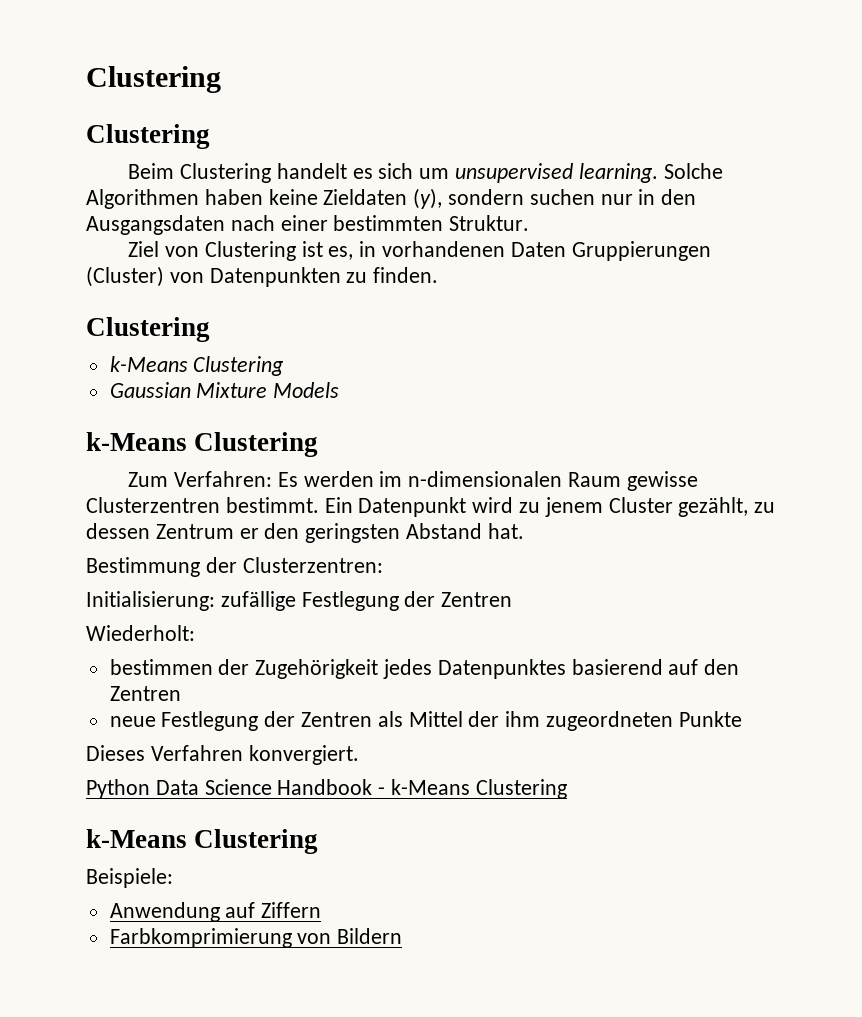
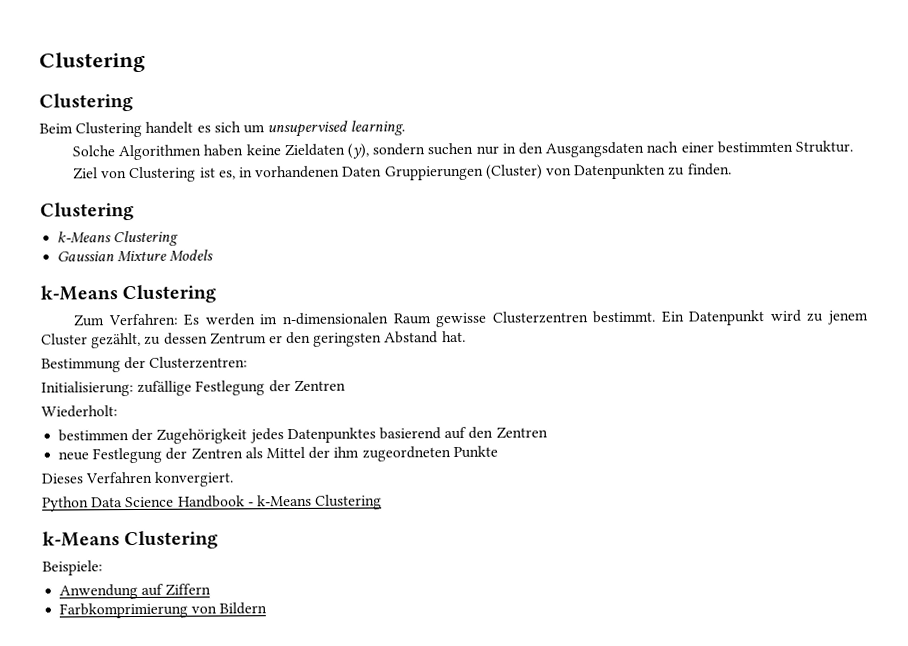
(658, 173) none -> (406, 128) //

